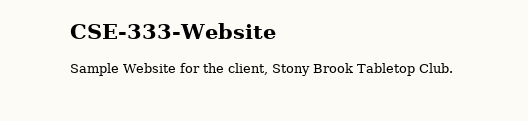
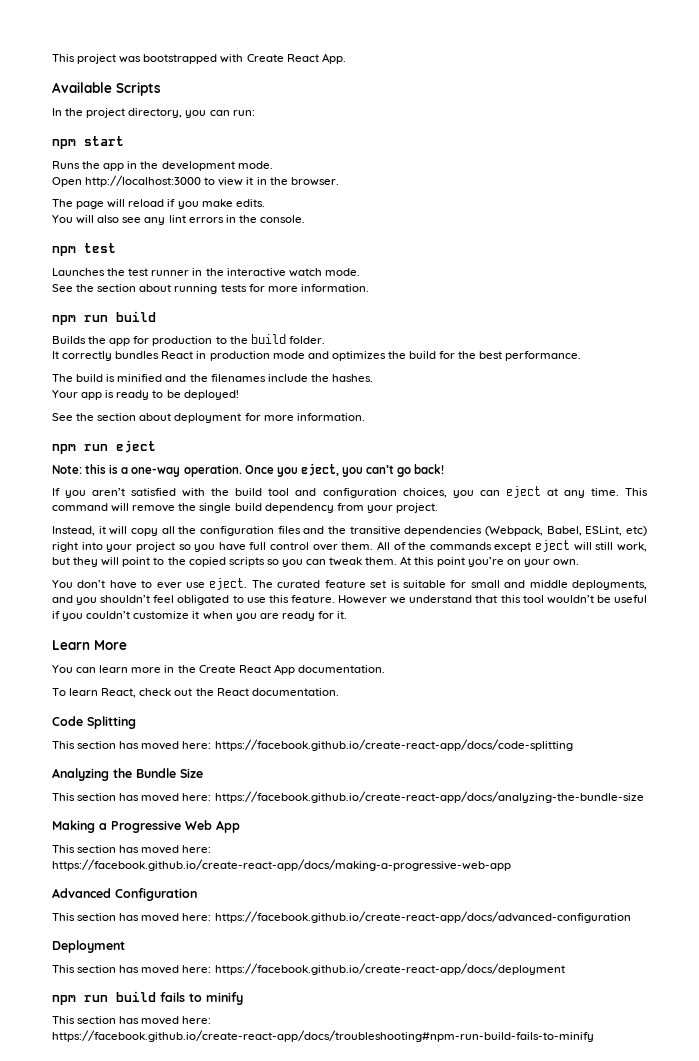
[70,23,276,39] [70,63,453,76] CSE-333-Website // Sample Website for the client, Stony Brook Tabletop Club. -> [52,53,346,64] [52,82,161,96] [52,108,255,118] [52,136,124,149] [52,161,273,171] [52,175,339,187] [52,199,265,209] [52,215,305,225] [52,243,116,256] [52,268,360,277] [52,284,369,294] [52,311,156,325] [52,334,325,346] [52,351,582,361] [52,374,373,382] [52,390,239,400] [52,413,365,423] [52,440,156,454] [52,463,445,477] [52,486,648,498] [52,503,438,513] [52,526,647,536] [52,540,648,552] [52,556,579,567] [52,578,648,590] [52,595,647,605] [52,611,348,621] [52,640,127,650] [52,664,385,675] [52,688,339,698] [52,716,136,729] [52,739,573,751] [52,768,203,781] [52,791,644,803] [52,820,240,833] [52,845,212,854] [52,859,511,871] [52,888,197,901] [52,911,631,923] [52,940,125,953] [52,963,565,975] [52,991,243,1005] [52,1016,212,1025] [52,1030,594,1042] This project was bootstrapped with Create React App. // Available Scripts // In the project directory, you can run: // npm start // Runs the app in the development mode. // Open http://localhost:3000 to view it in the browser. // The page will reload if you make edits. // You will also see any lint errors in the console. // npm test // Launches the test runner in the interactive watch mode. // See the section about running tests for more information. // npm run build // Builds the app for production to the build folder. // It correctly bundles React in production mode and optimizes the build for the best performance. // The build is minified and the filenames include the hashes. // Your app is ready to be deployed! // See the section about deployment for more information. // npm run eject // Note: this is a one-way operation. Once you eject, you can’t go back! // If you aren’t satisfied with the build tool and configuration choices, you can eject at any time. This command will remove the single build dependency from your project. // Instead, it will copy all the configuration files and the transitive dependencies (Webpack, Babel, ESLint, etc) right into your project so you have full control over them. All of the commands except eject will still work, but they will point to the copied scripts so you can tweak them. At this point you’re on your own. // You don’t have to ever use eject. The curated feature set is suitable for small and middle deployments, and you shouldn’t feel obligated to use this feature. However we understand that this tool wouldn’t be useful if you couldn’t customize it when you are ready for it. // Learn More // You can learn more in the Create React App documentation. // To learn React, check out the React documentation. // Code Splitting // This section has moved here: https://facebook.github.io/create-react-app/docs/code-splitting // Analyzing the Bundle Size // This section has moved here: https://facebook.github.io/create-react-app/docs/analyzing-the-bundle-size // Making a Progressive Web App // This section has moved here: https://facebook.github.io/create-react-app/docs/making-a-progressive-web-app // Advanced Configuration // This section has moved here: https://facebook.github.io/create-react-app/docs/advanced-configuration // Deployment // This section has moved here: https://facebook.github.io/create-react-app/docs/deployment // npm run build fails to minify // This section has moved here: https://facebook.github.io/create-react-app/docs/troubleshooting#npm-run-build-fails-to-minify

